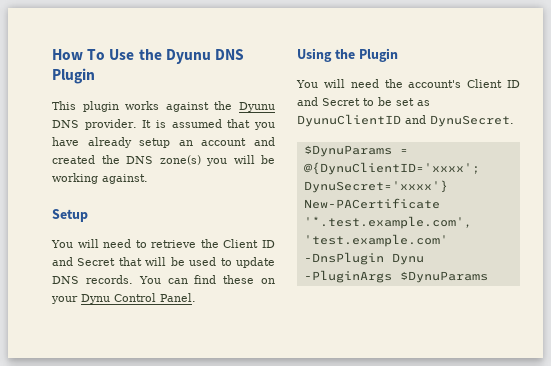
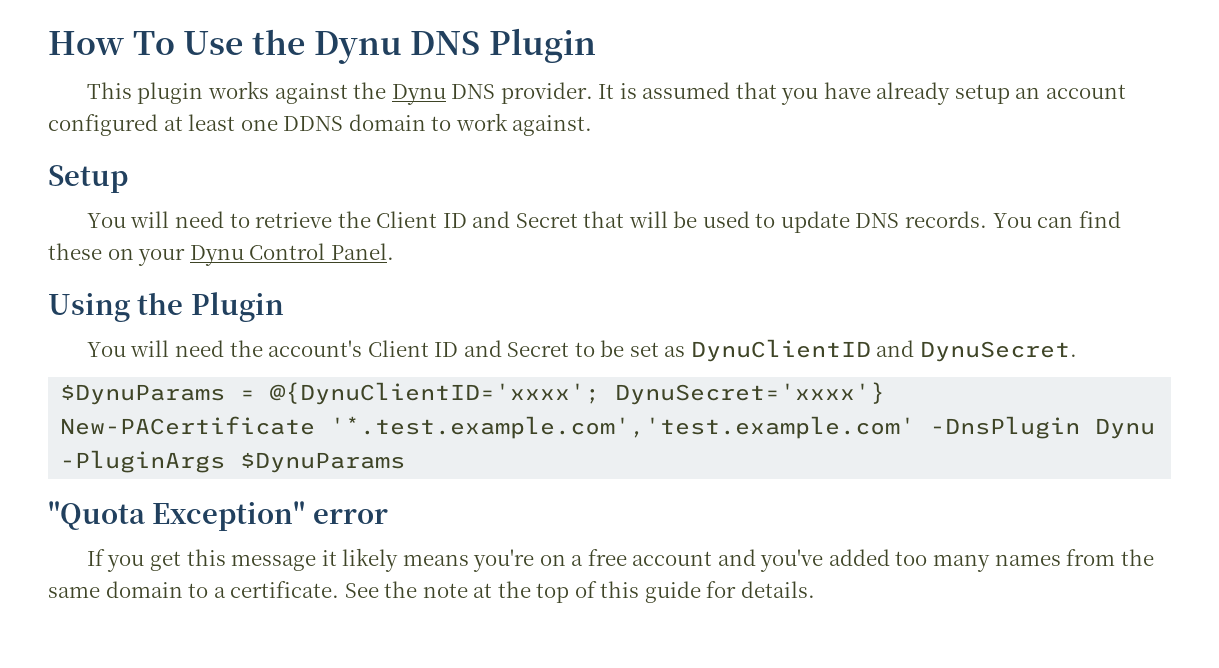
[165,49,211,64] Dyunu -> [313,31,402,64] Dynu
[238,102,275,112] Dyunu -> [391,84,446,105] Dynu
[253,137,275,146] [52,155,275,166] [52,173,98,184] and created the DNS zone(s) you will be working -> [48,113,508,136] configured at least one DDNS domain to work
[297,114,401,127] DyunuClientID -> [690,339,871,362] DynuClientID
(488, 277) none -> [48,501,388,531] [86,548,1154,572] [48,581,816,603] // "Quota Exception" error // If you get this message it likely means you're on a free account and you've added too many names from the same domain to a certificate. See the note at the top of this guide for details.

